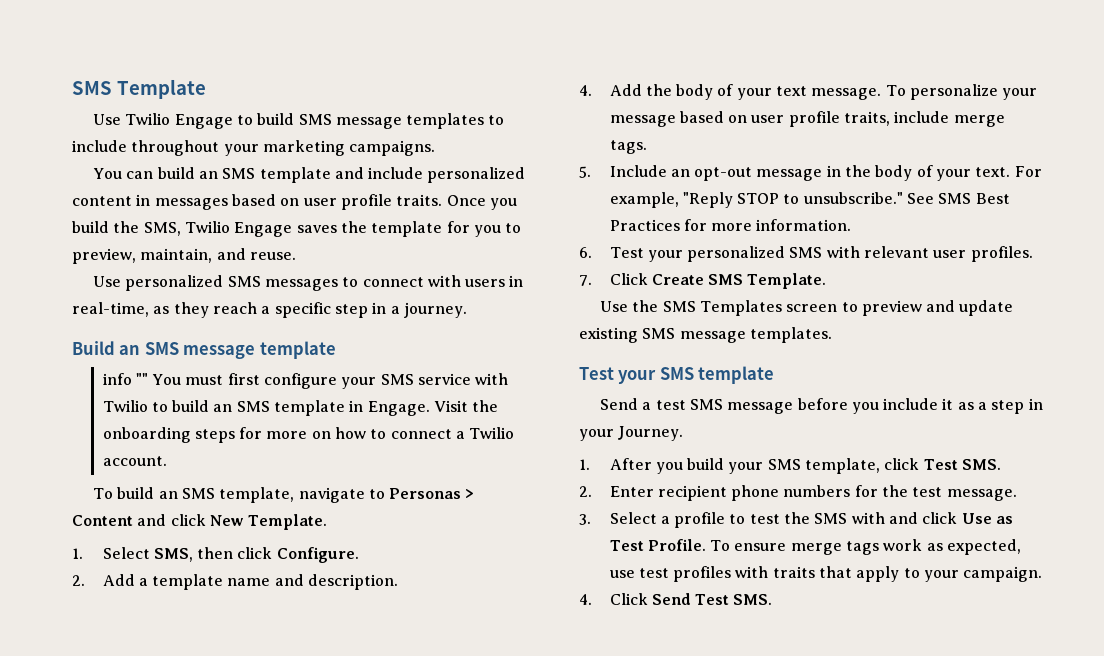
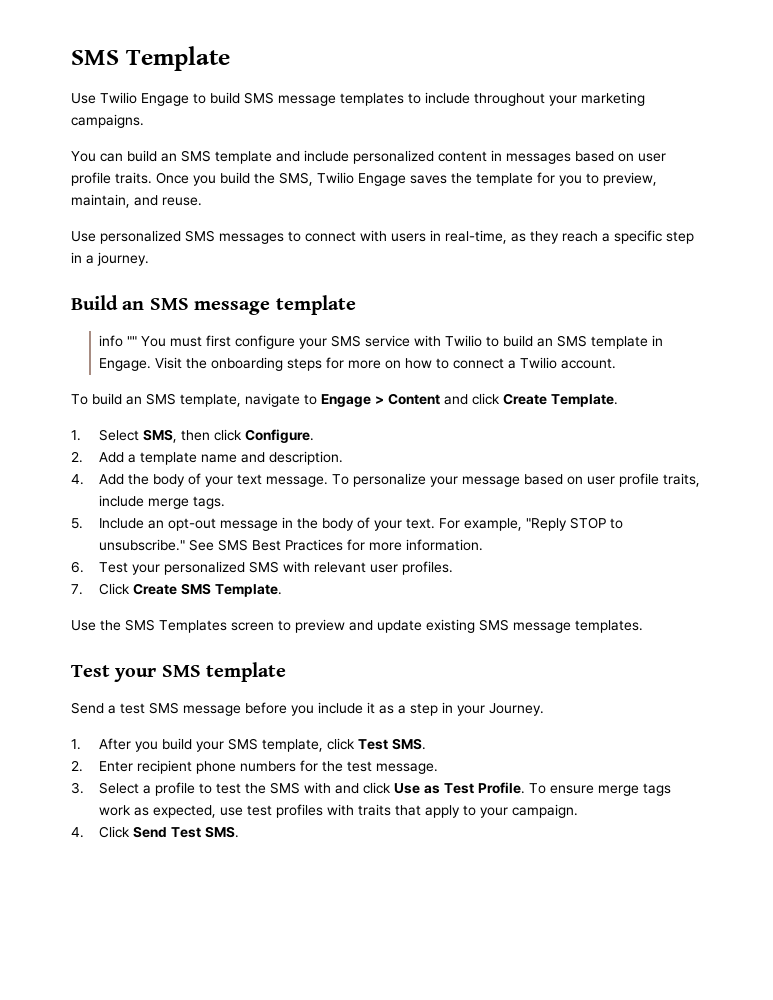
[389,488,462,499] Personas -> [321,394,371,407] Engage
[209,515,244,526] New -> [503,393,547,405] Create

